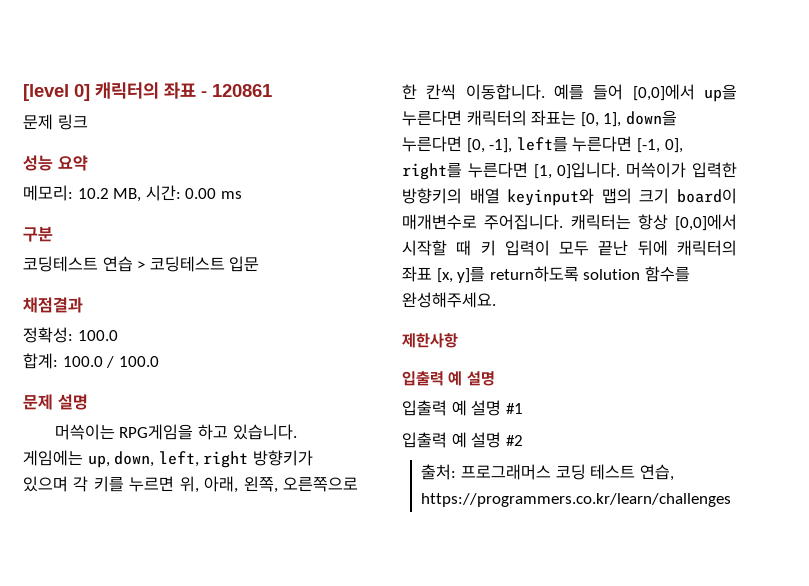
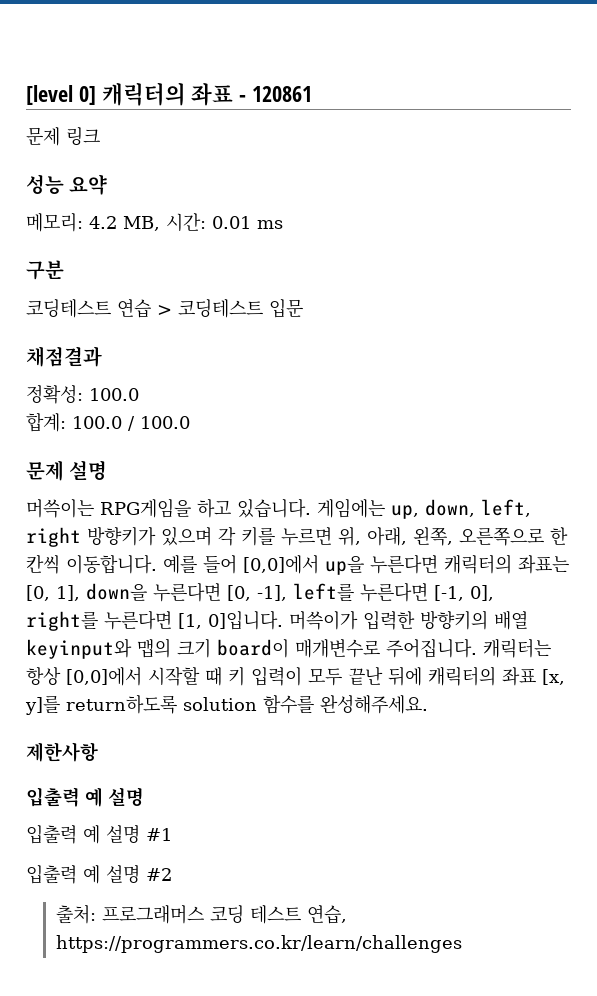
[77,188,109,199] 10.2 -> [89,216,117,229] 4.2
[185,188,217,199] 0.00 -> [212,216,251,229] 0.01

